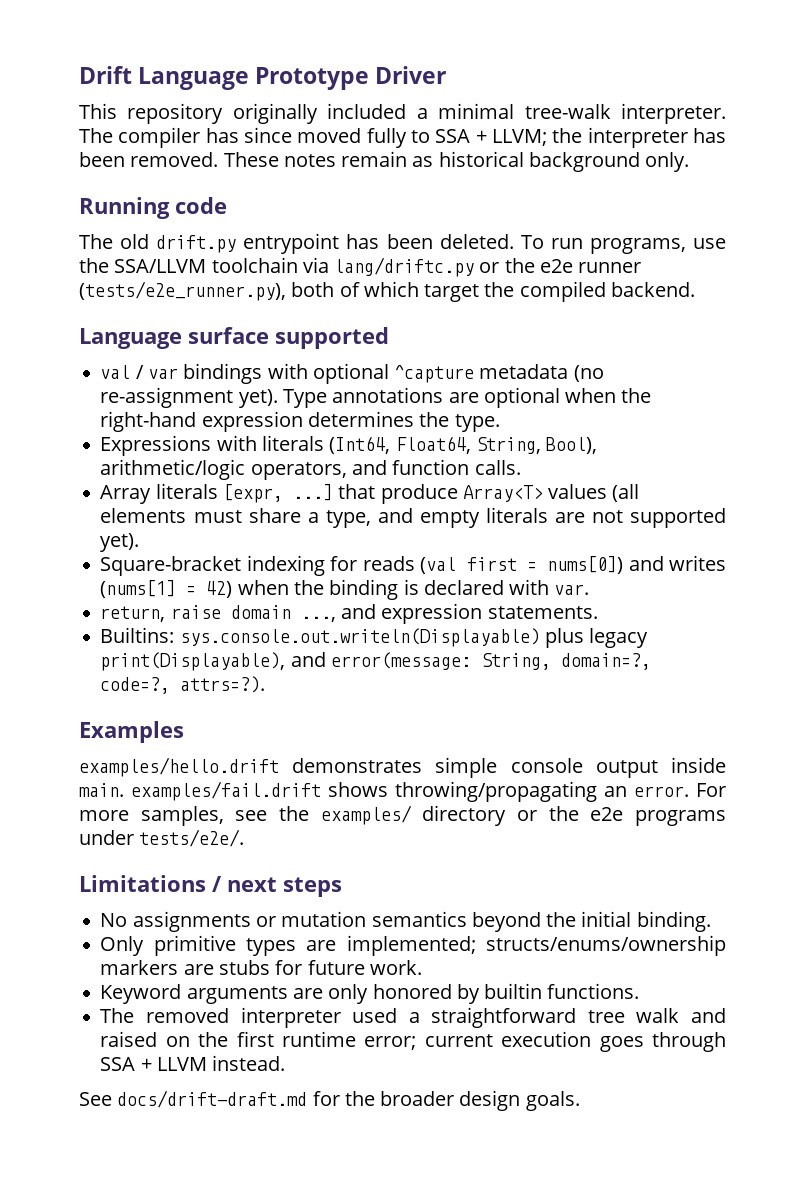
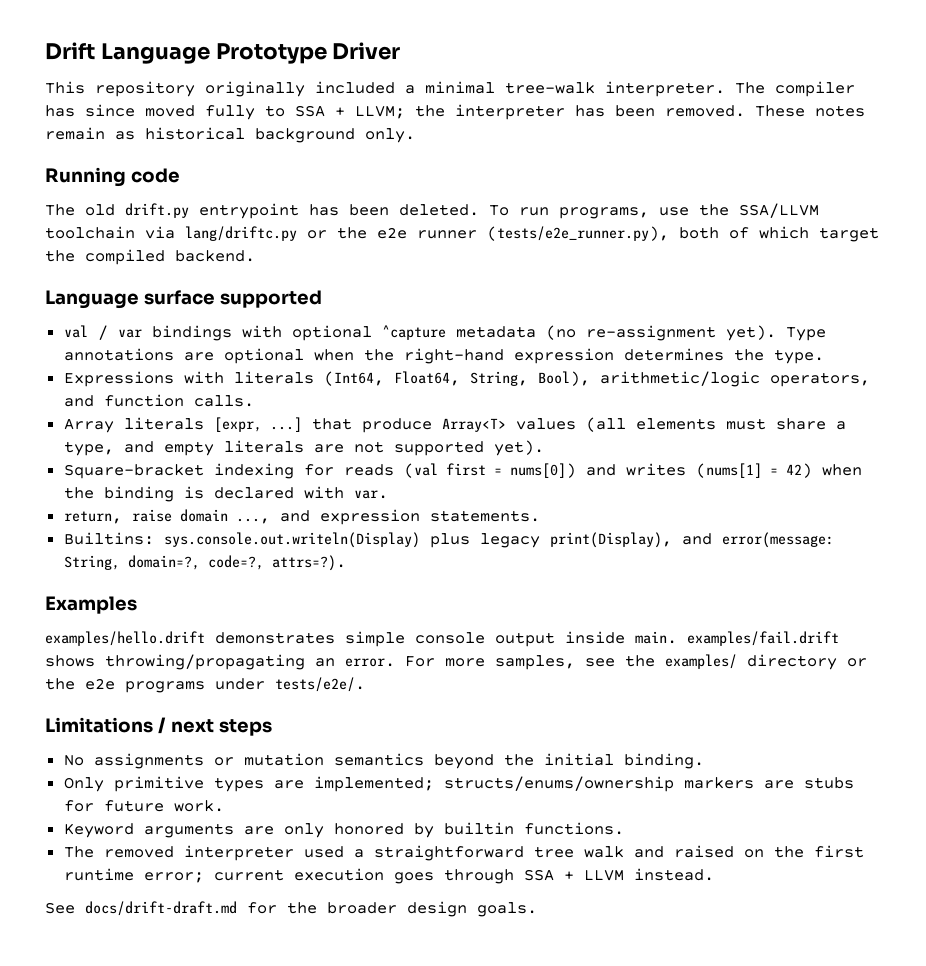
[179,628,540,647] sys.console.out.writeln(Displayable) -> [163,532,420,548] sys.console.out.writeln(Display)
[100,652,286,671] print(Displayable), -> [549,532,672,548] print(Display),

